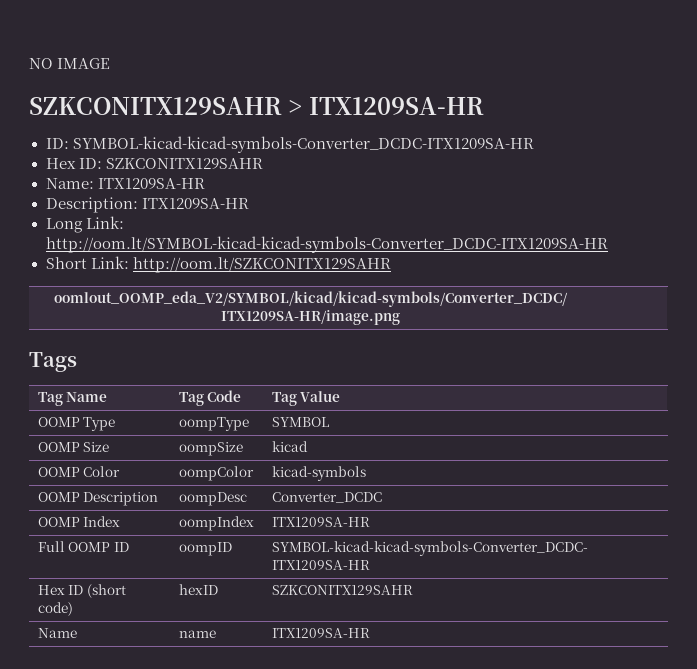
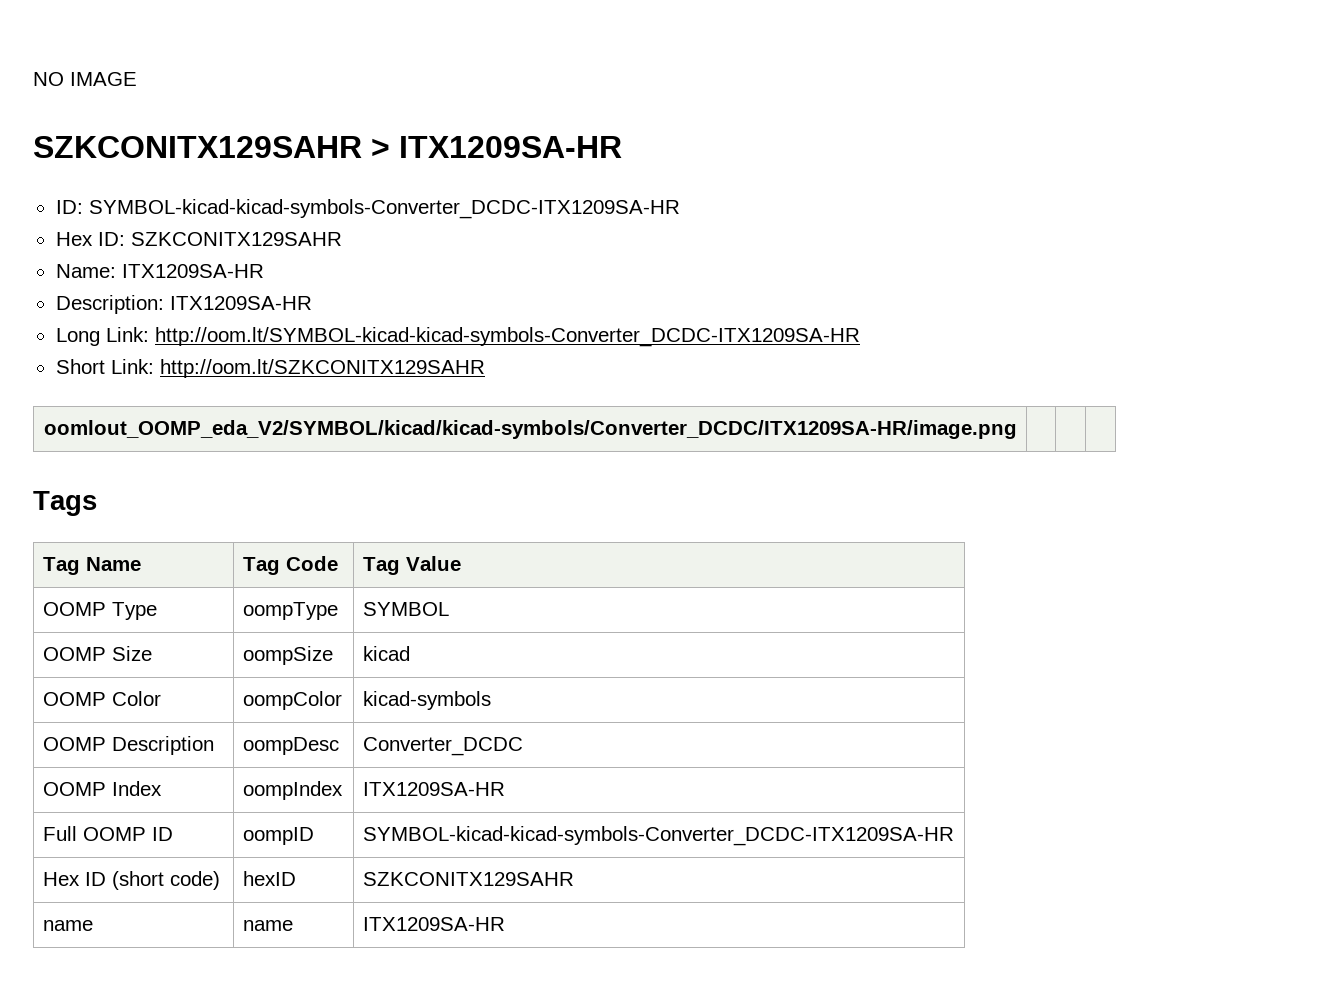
[37,628,77,638] Name -> [42,920,93,931] name

